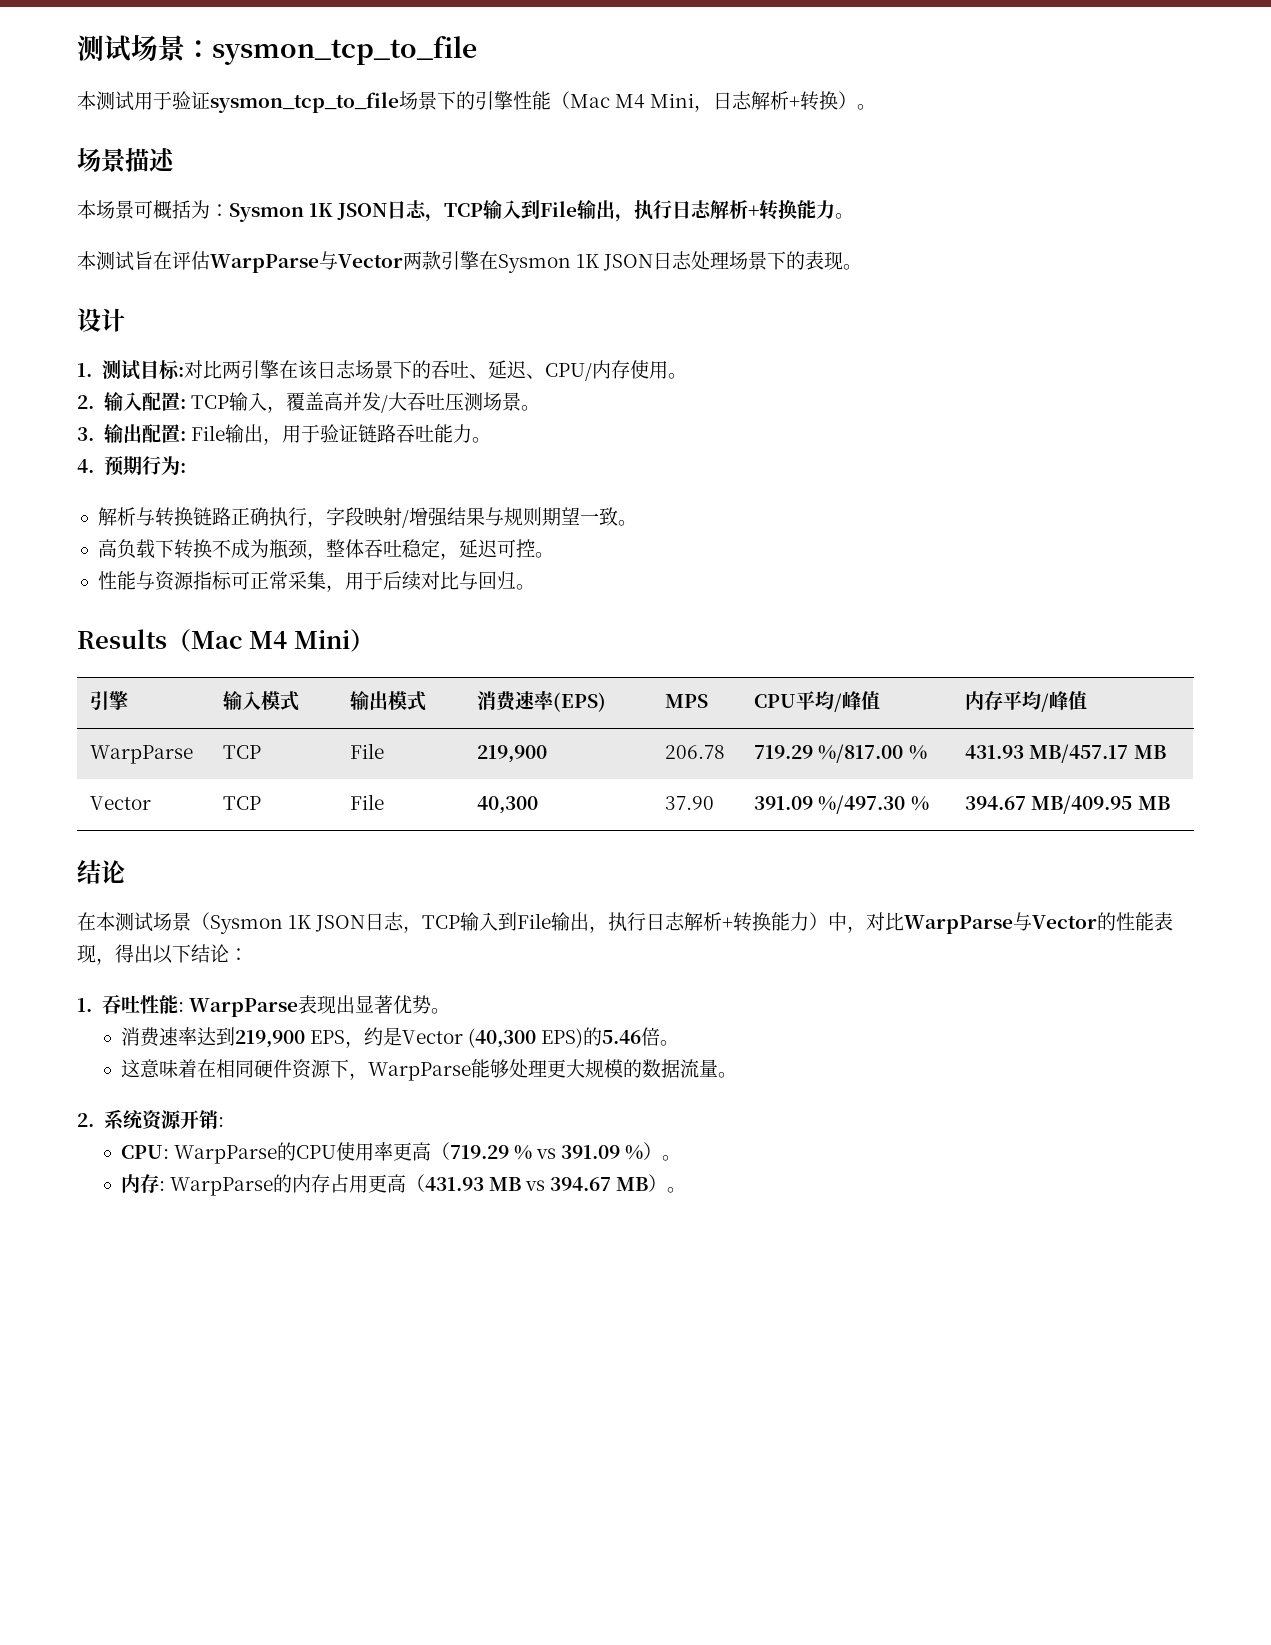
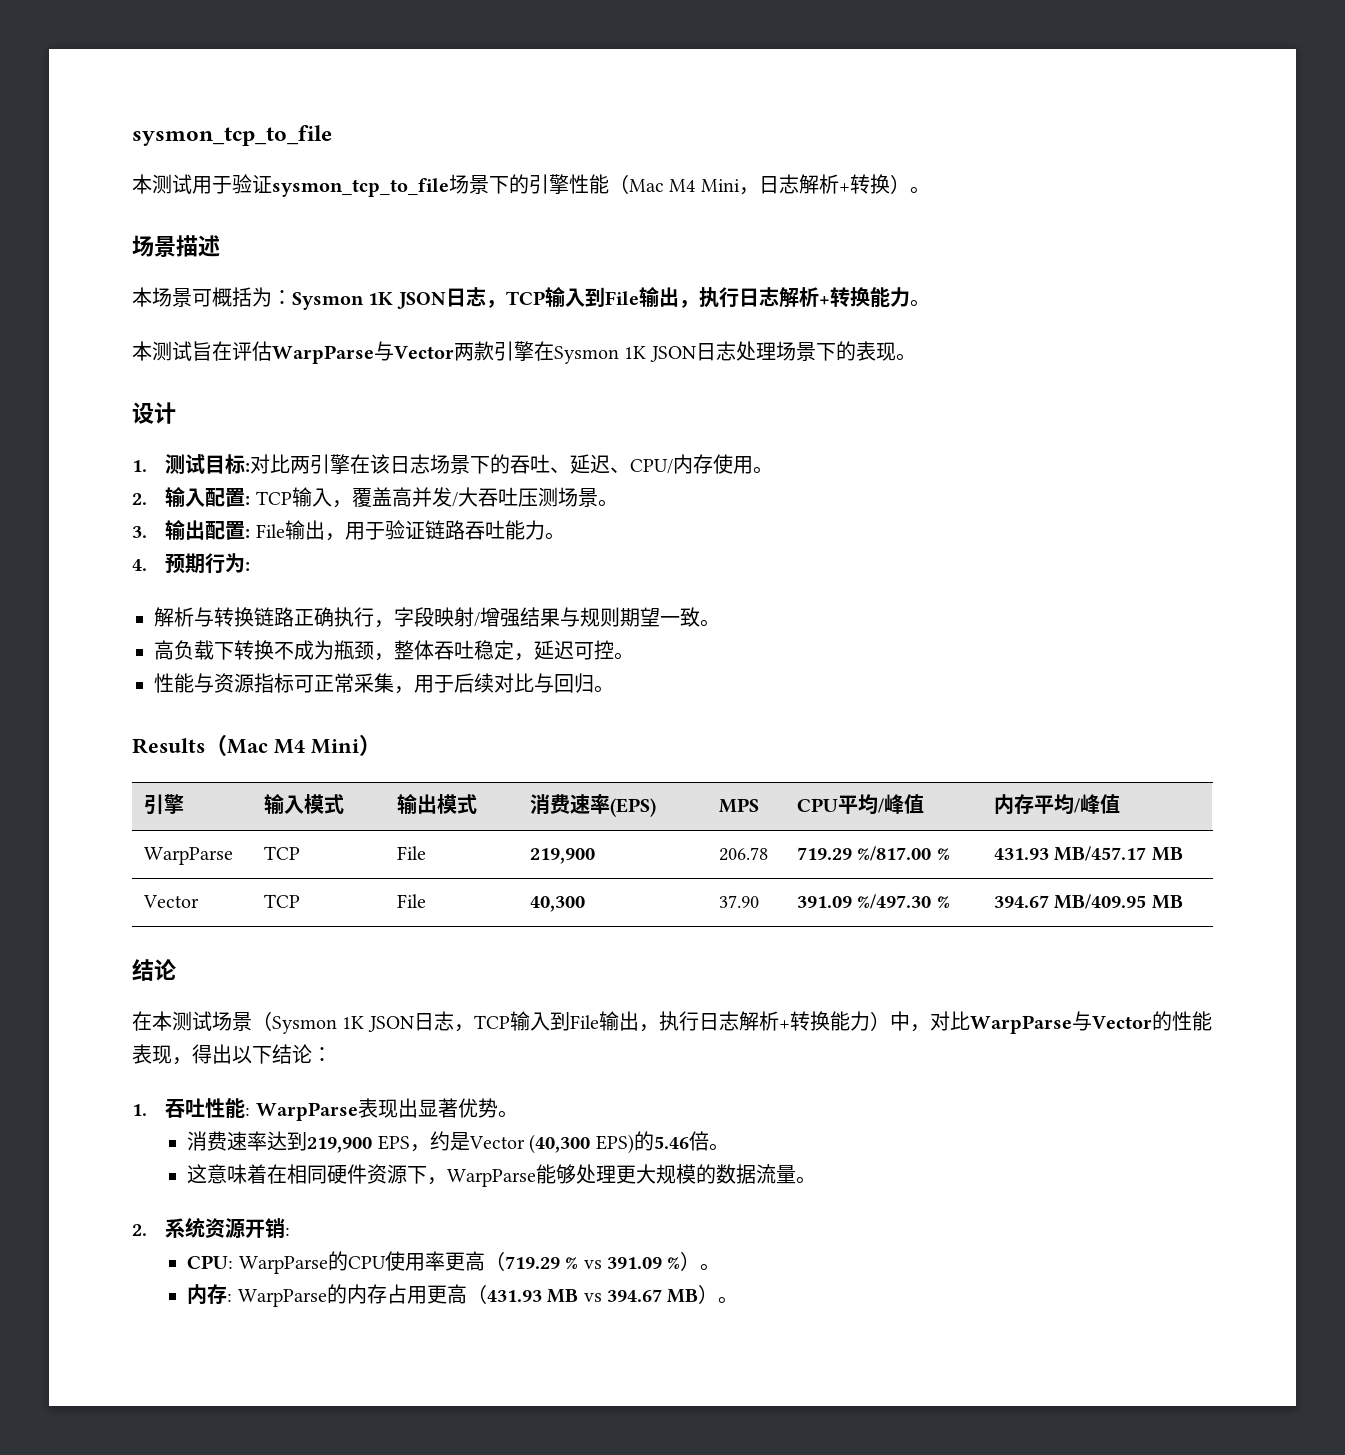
[77,35,212,62] 测试场景： -> (132, 135) none

